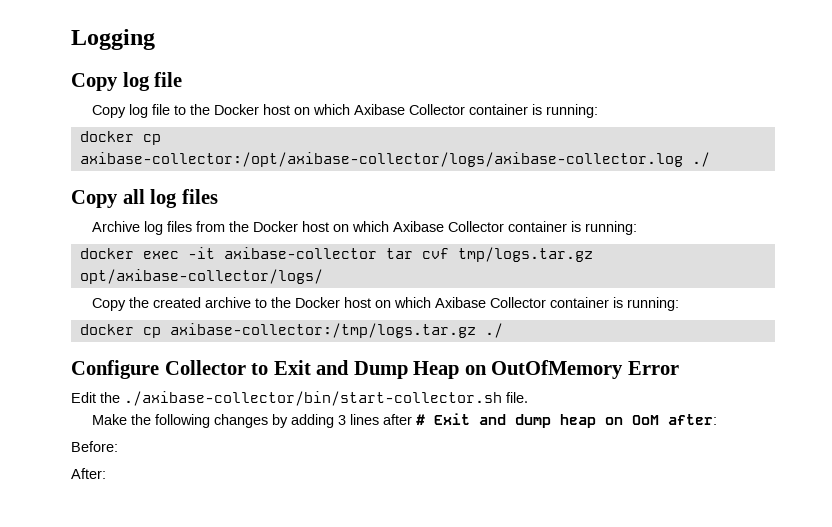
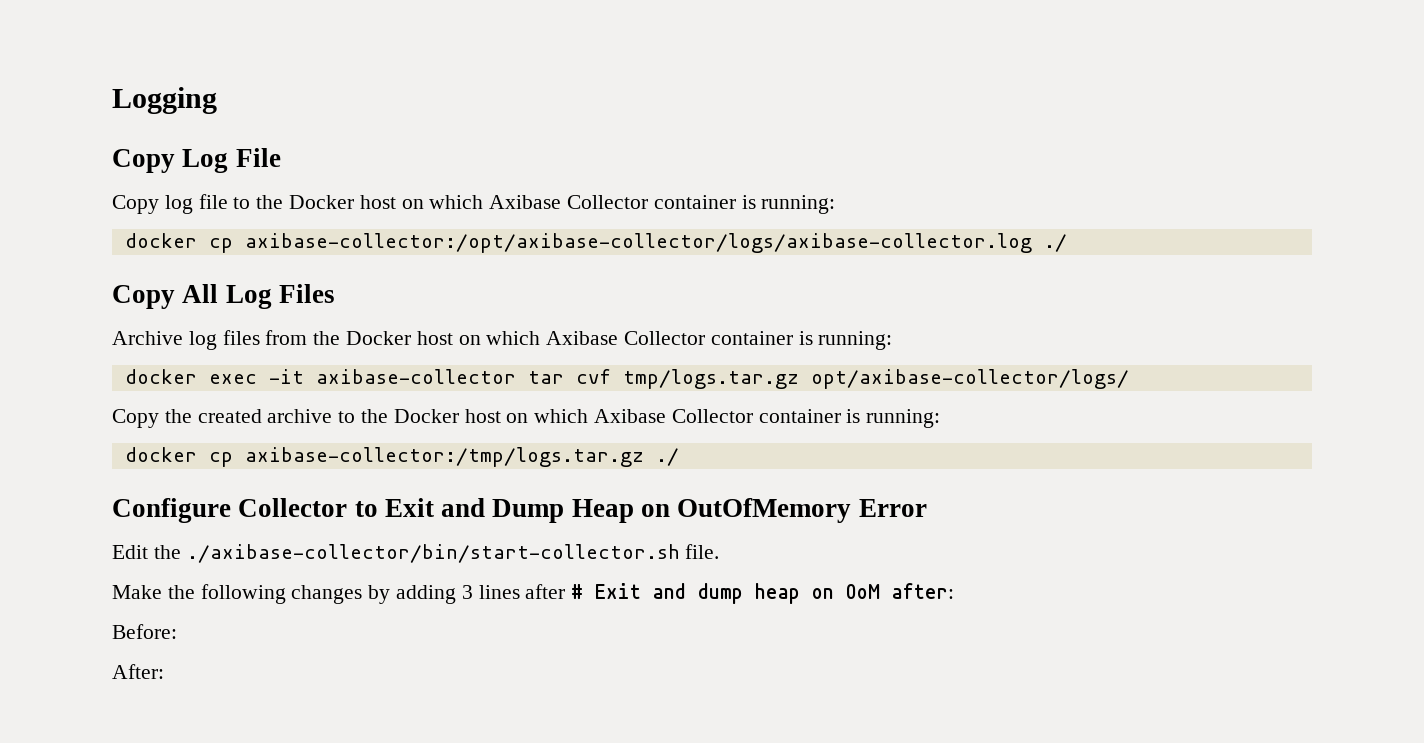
[122,72,183,91] log file -> [182,148,281,173] Log File
[122,189,218,208] all log files -> [182,284,335,309] All Log Files

